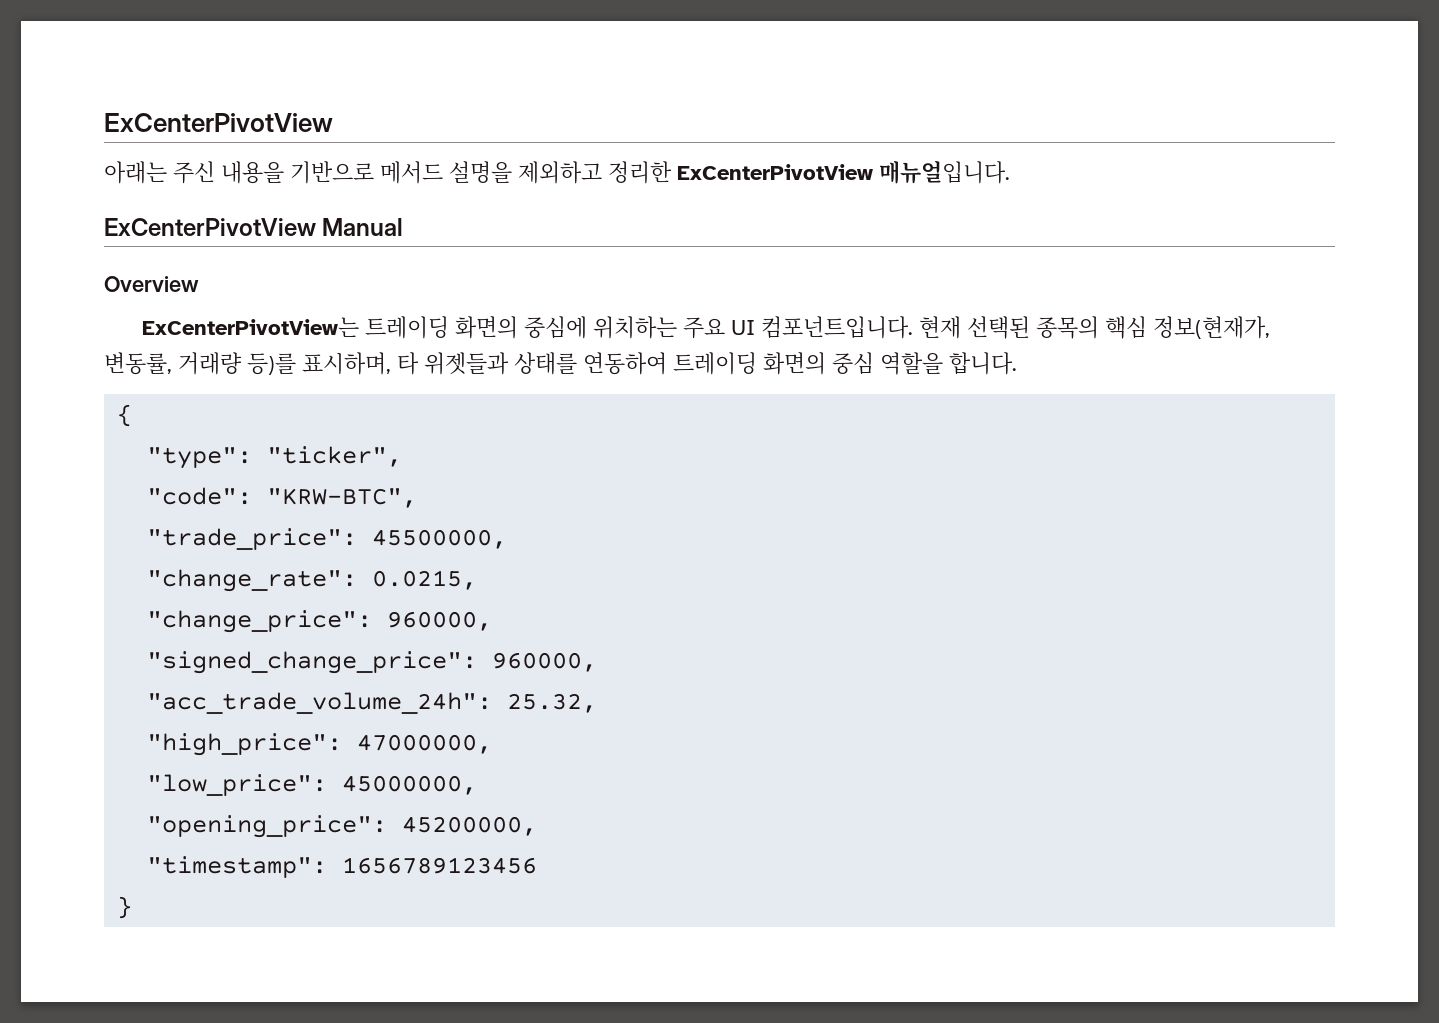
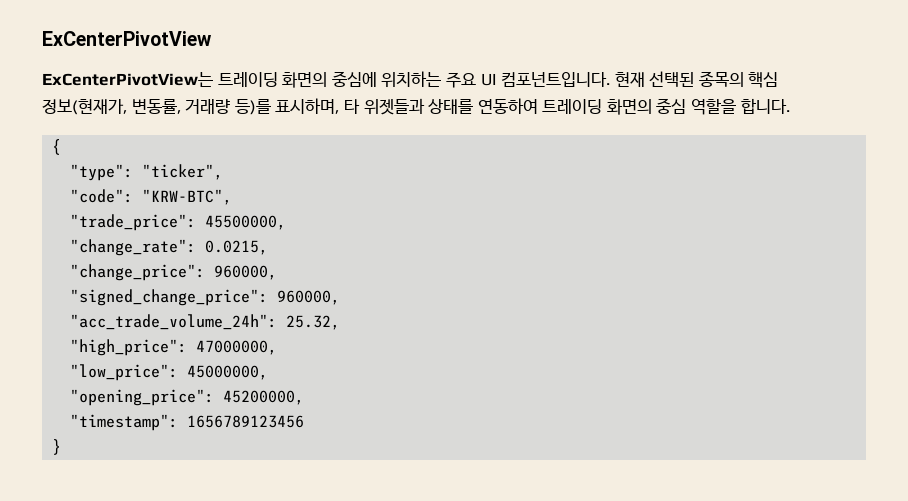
[104,113,333,132] [104,161,1010,184] [104,218,404,236] [104,276,199,292] ExCenterPivotView // 아래는 주신 내용을 기반으로 메서드 설명을 제외하고 정리한 ExCenterPivotView 매뉴얼입니다. // ExCenterPivotView Manual // Overview -> [42,31,211,46] ExCenterPivotView

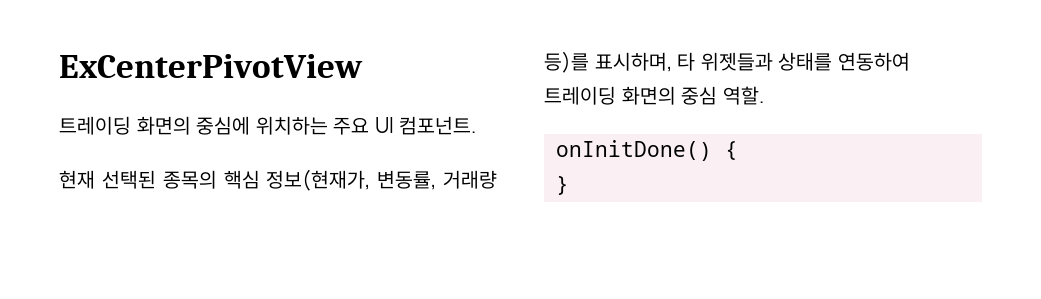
[42,72,213,87] ExCenterPivotView는 -> (363, 66) none
[501,72,611,87] 컴포넌트입니다. -> [399,116,477,135] 컴포넌트. //
[691,98,790,115] 역할을 합니다. // -> [722,86,764,105] [556,140,713,161] 역할. // onInitDone()
[70,164,224,181] [70,189,233,205] [70,214,287,231] [70,239,269,256] [70,264,278,281] [70,289,341,306] [70,314,341,330] [70,339,278,356] [70,364,269,381] [70,389,305,406] [70,414,305,431] // "type": "ticker", // "code": "KRW-BTC", // "trade_price": 45500000, // "change_rate": 0.0215, // "change_price": 960000, // "signed_change_price": 960000, // "acc_trade_volume_24h": 25.32, // "high_price": 47000000, // "low_price": 45000000, // "opening_price": 45200000, // "timestamp": 1656789123456 -> (739, 150) none

